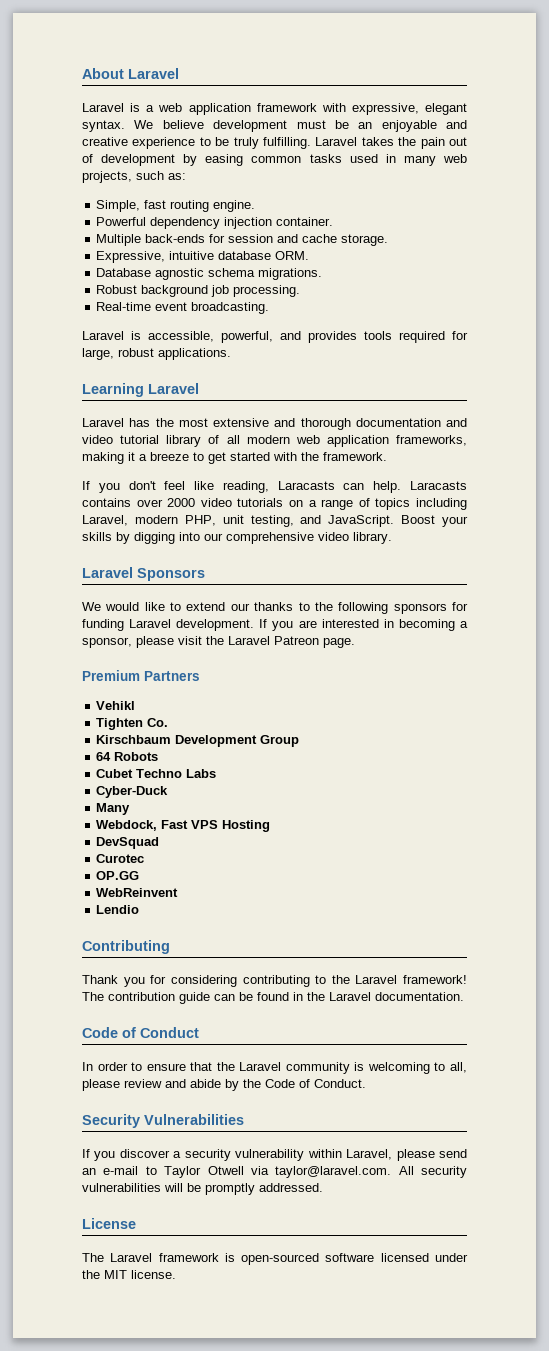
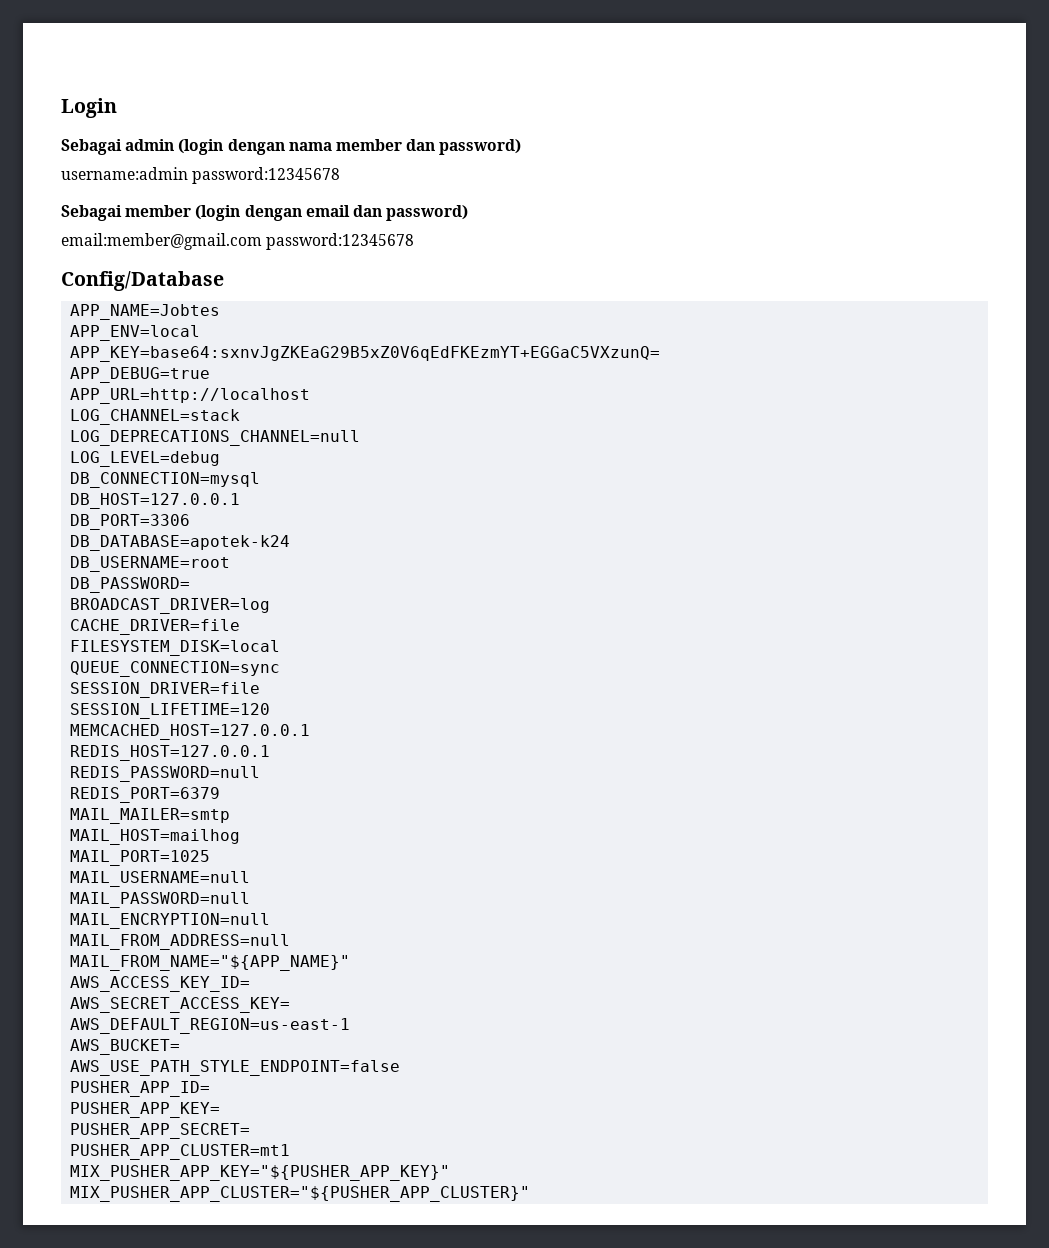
[82,68,179,79] [82,103,467,115] [82,120,467,132] [82,137,467,149] [82,154,467,166] [82,171,186,183] [96,200,256,212] [96,217,334,229] [96,234,389,246] [96,251,310,263] [96,268,323,280] [96,285,301,297] [96,302,270,314] [82,331,468,343] [82,348,231,360] [82,383,199,397] [82,418,467,430] [82,435,467,447] [82,452,387,464] [82,481,467,493] [82,498,467,510] [82,515,468,527] [82,532,392,544] [82,567,205,581] [82,602,469,614] [82,619,468,631] [82,636,355,648] [82,670,200,681] [96,701,136,710] [96,718,169,730] [96,735,300,747] [96,752,159,761] [96,769,217,778] [96,786,169,798] [96,803,131,815] [96,820,271,832] [96,837,160,849] [96,854,145,863] [96,871,140,880] [96,888,179,897] [96,905,140,914] [82,940,170,954] [82,975,467,987] [82,992,464,1004] [82,1027,199,1038] [82,1062,467,1074] [82,1079,366,1091] [82,1114,244,1128] [82,1149,468,1161] [82,1166,467,1178] [82,1183,323,1195] [82,1218,136,1229] [82,1253,468,1265] [82,1270,176,1279] About Laravel // Laravel is a web application framework with expressive, elegant syntax. We believe development must be an enjoyable and creative experience to be truly fulfilling. Laravel takes the pain out of development by easing common tasks used in many web projects, such as: // Simple, fast routing engine. // Powerful dependency injection container. // Multiple back-ends for session and cache storage. // Expressive, intuitive database ORM. // Database agnostic schema migrations. // Robust background job processing. // Real-time event broadcasting. // Laravel is accessible, powerful, and provides tools required for large, robust applications. // Learning Laravel // Laravel has the most extensive and thorough documentation and video tutorial library of all modern web application frameworks, making it a breeze to get started with the framework. // If you don't feel like reading, Laracasts can help. Laracasts contains over 2000 video tutorials on a range of topics including Laravel, modern PHP, unit testing, and JavaScript. Boost your skills by digging into our comprehensive video library. // Laravel Sponsors // We would like to extend our thanks to the following sponsors for funding Laravel development. If you are interested in becoming a sponsor, please visit the Laravel Patreon page. // Premium Partners // Vehikl // Tighten Co. // Kirschbaum Development Group // 64 Robots // Cubet Techno Labs // Cyber-Duck // Many // Webdock, Fast VPS Hosting // DevSquad // Curotec // OP.GG // WebReinvent // Lendio // Contributing // Thank you for considering contributing to the Laravel framework! The contribution guide can be found in the Laravel documentation. // Code of Conduct // In order to ensure that the Laravel community is welcoming to all, please review and abide by the Code of Conduct. // Security Vulnerabilities // If you discover a security vulnerability within Laravel, please send an e-mail to Taylor Otwell via taylor@laravel.com. All security vulnerabilities will be promptly addressed. // License // The Laravel framework is open-sourced software licensed under the MIT license. -> [61,98,117,118] [61,139,522,155] [61,167,341,184] [61,205,469,221] [61,233,415,250] [61,271,224,291] [70,304,221,320] [70,325,201,341] [70,346,661,362] [70,367,211,383] [70,388,311,404] [70,409,241,425] [70,430,361,446] [70,451,221,467] [70,472,261,488] [70,493,241,509] [70,514,191,530] [70,535,291,551] [70,556,231,572] [70,577,191,593] [70,598,271,614] [70,619,241,635] [70,640,281,656] [70,661,281,677] [70,682,261,698] [70,703,271,719] [70,724,311,740] [70,745,271,761] [70,766,261,782] [70,787,221,803] [70,808,231,824] [70,829,241,845] [70,850,211,866] [70,871,251,887] [70,892,251,908] [70,913,271,929] [70,934,291,950] [70,955,351,971] [70,976,251,992] [70,997,291,1013] [70,1018,351,1034] [70,1039,181,1055] [70,1060,401,1076] [70,1081,211,1097] [70,1102,221,1118] [70,1123,251,1139] [70,1144,291,1160] [70,1165,451,1181] [70,1186,531,1202] Login // Sebagai admin (login dengan nama member dan password) // username:admin password:12345678 // Sebagai member (login dengan email dan password) // email:member@gmail.com password:12345678 // Config/Database // APP_NAME=Jobtes // APP_ENV=local // APP_KEY=base64:sxnvJgZKEaG29B5xZ0V6qEdFKEzmYT+EGGaC5VXzunQ= // APP_DEBUG=true // APP_URL=http://localhost // LOG_CHANNEL=stack // LOG_DEPRECATIONS_CHANNEL=null // LOG_LEVEL=debug // DB_CONNECTION=mysql // DB_HOST=127.0.0.1 // DB_PORT=3306 // DB_DATABASE=apotek-k24 // DB_USERNAME=root // DB_PASSWORD= // BROADCAST_DRIVER=log // CACHE_DRIVER=file // FILESYSTEM_DISK=local // QUEUE_CONNECTION=sync // SESSION_DRIVER=file // SESSION_LIFETIME=120 // MEMCACHED_HOST=127.0.0.1 // REDIS_HOST=127.0.0.1 // REDIS_PASSWORD=null // REDIS_PORT=6379 // MAIL_MAILER=smtp // MAIL_HOST=mailhog // MAIL_PORT=1025 // MAIL_USERNAME=null // MAIL_PASSWORD=null // MAIL_ENCRYPTION=null // MAIL_FROM_ADDRESS=null // MAIL_FROM_NAME="${APP_NAME}" // AWS_ACCESS_KEY_ID= // AWS_SECRET_ACCESS_KEY= // AWS_DEFAULT_REGION=us-east-1 // AWS_BUCKET= // AWS_USE_PATH_STYLE_ENDPOINT=false // PUSHER_APP_ID= // PUSHER_APP_KEY= // PUSHER_APP_SECRET= // PUSHER_APP_CLUSTER=mt1 // MIX_PUSHER_APP_KEY="${PUSHER_APP_KEY}" // MIX_PUSHER_APP_CLUSTER="${PUSHER_APP_CLUSTER}"

